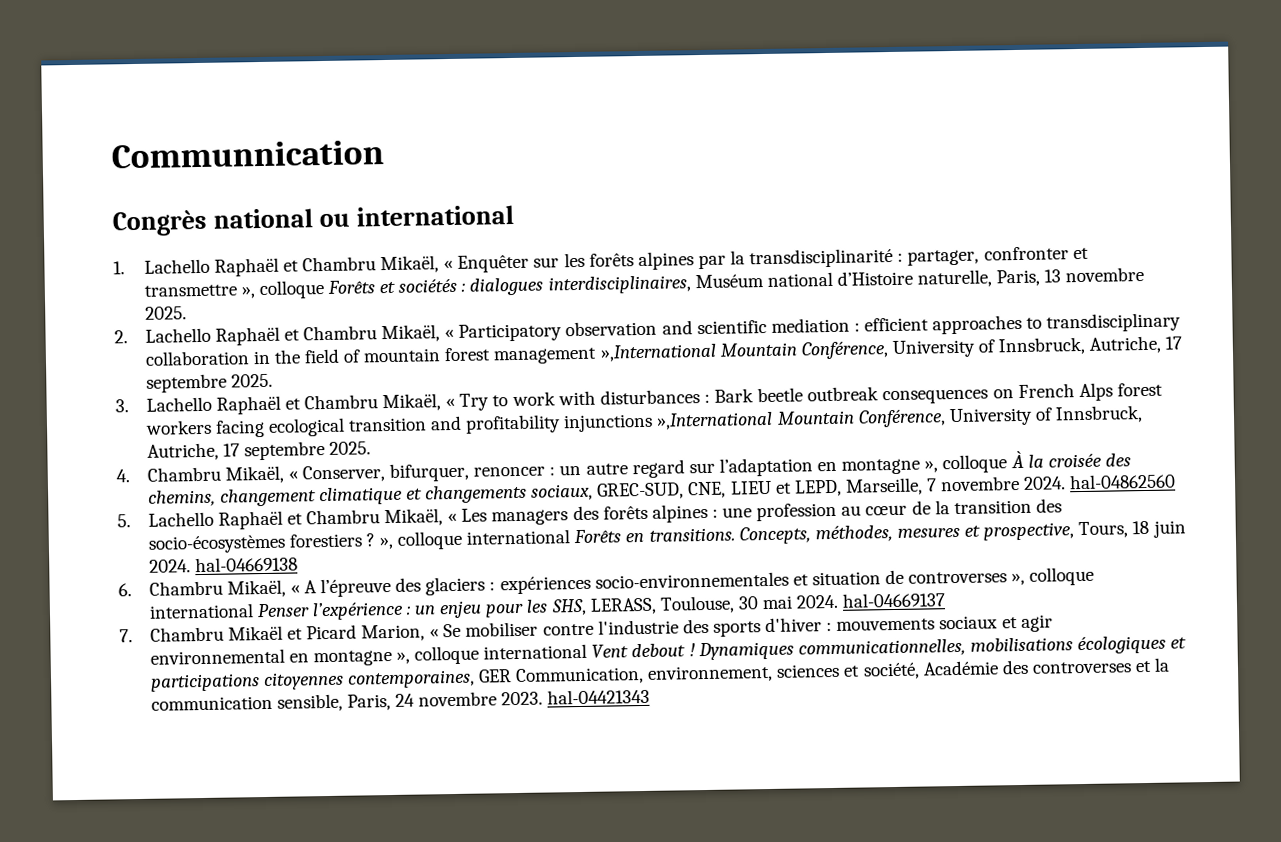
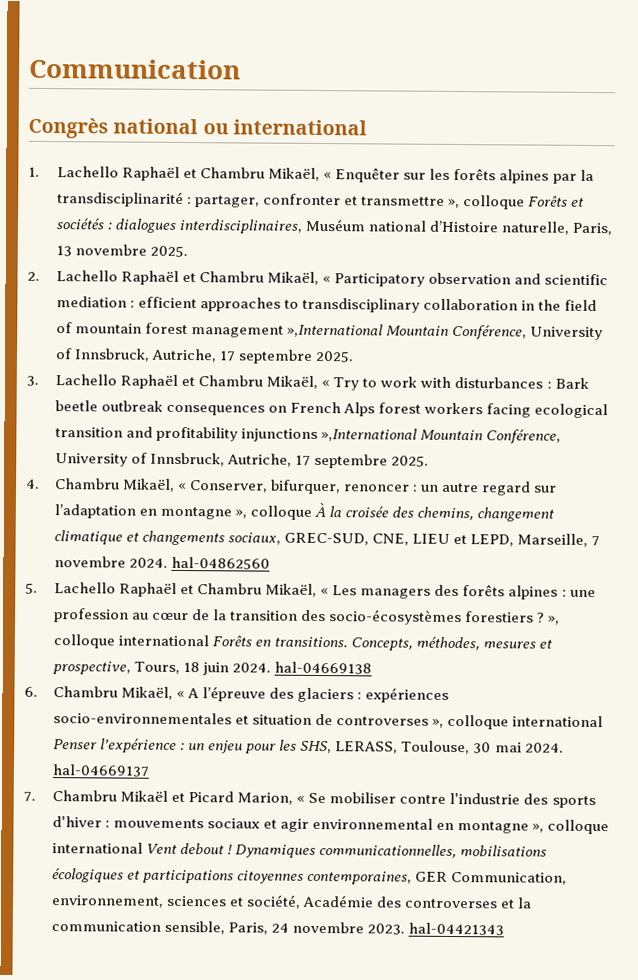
[111,140,384,169] Communnication -> [29,58,241,80] Communication

